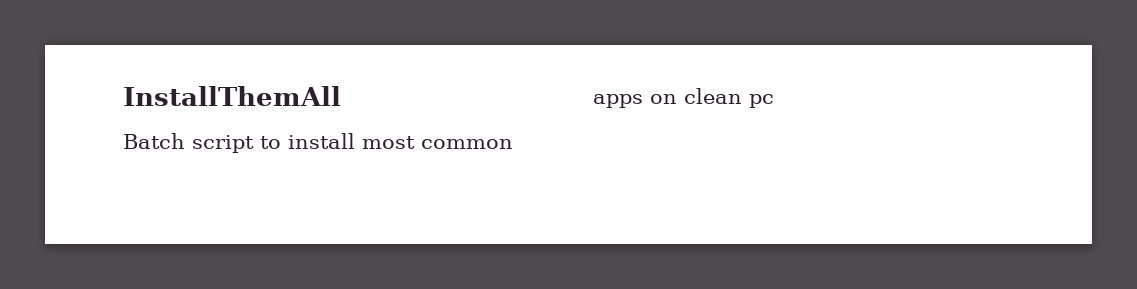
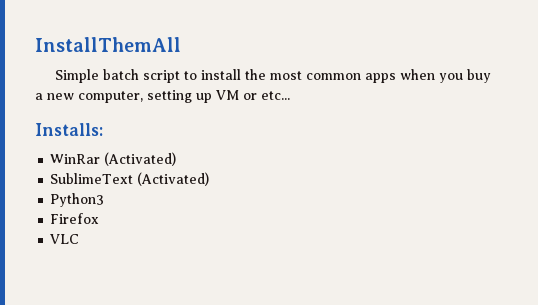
[123,133,185,149] Batch -> [55,69,140,83] Simple batch
(355, 141) none -> [245,69,267,80] the
[650,88,774,108] on clean pc -> [400,69,492,83] [35,90,290,103] [35,123,103,136] [50,152,177,166] [50,172,210,186] [50,193,105,207] [50,213,100,224] [50,234,80,244] when you buy a new computer, setting up VM or etc... // Installs: // WinRar (Activated) // SublimeText (Activated) // Python3 // Firefox // VLC

